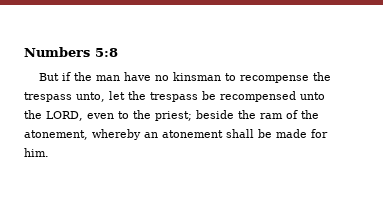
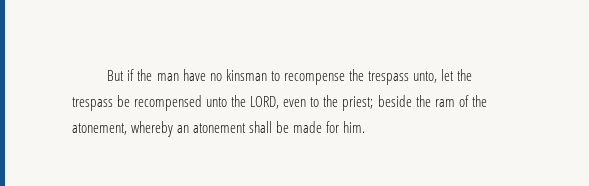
[24,47,118,57] Numbers 5:8 // -> (107, 75) none

